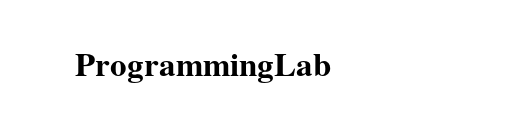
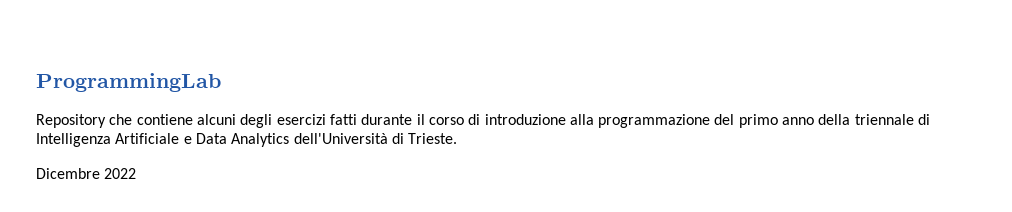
(331, 68) none -> [36,114,931,128] [36,133,458,147] [36,168,137,179] // Repository che contiene alcuni degli esercizi fatti durante il corso di introduzione alla programmazione del primo anno della triennale di Intelligenza Artificiale e Data Analytics dell'Università di Trieste. // Dicembre 2022

